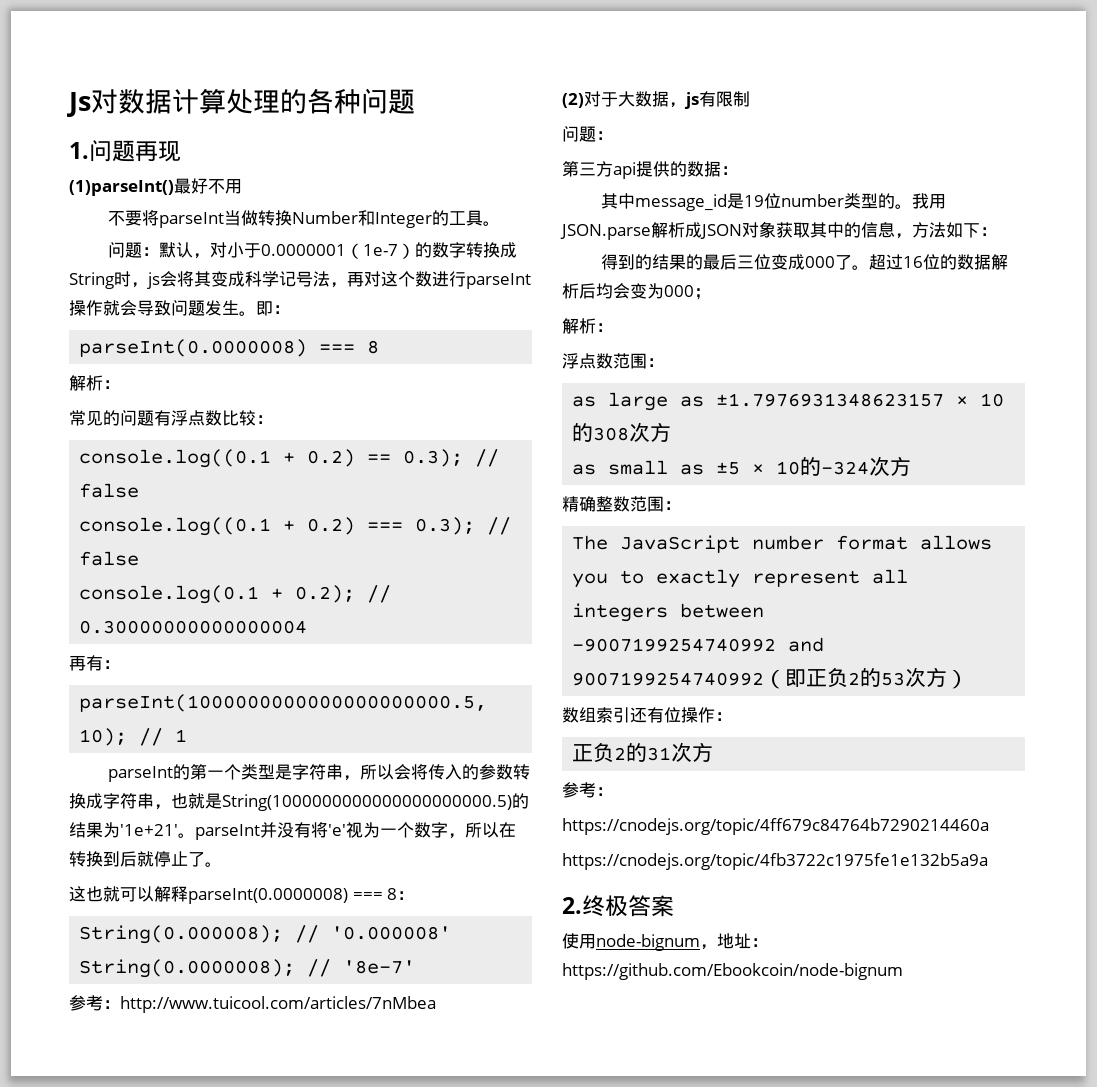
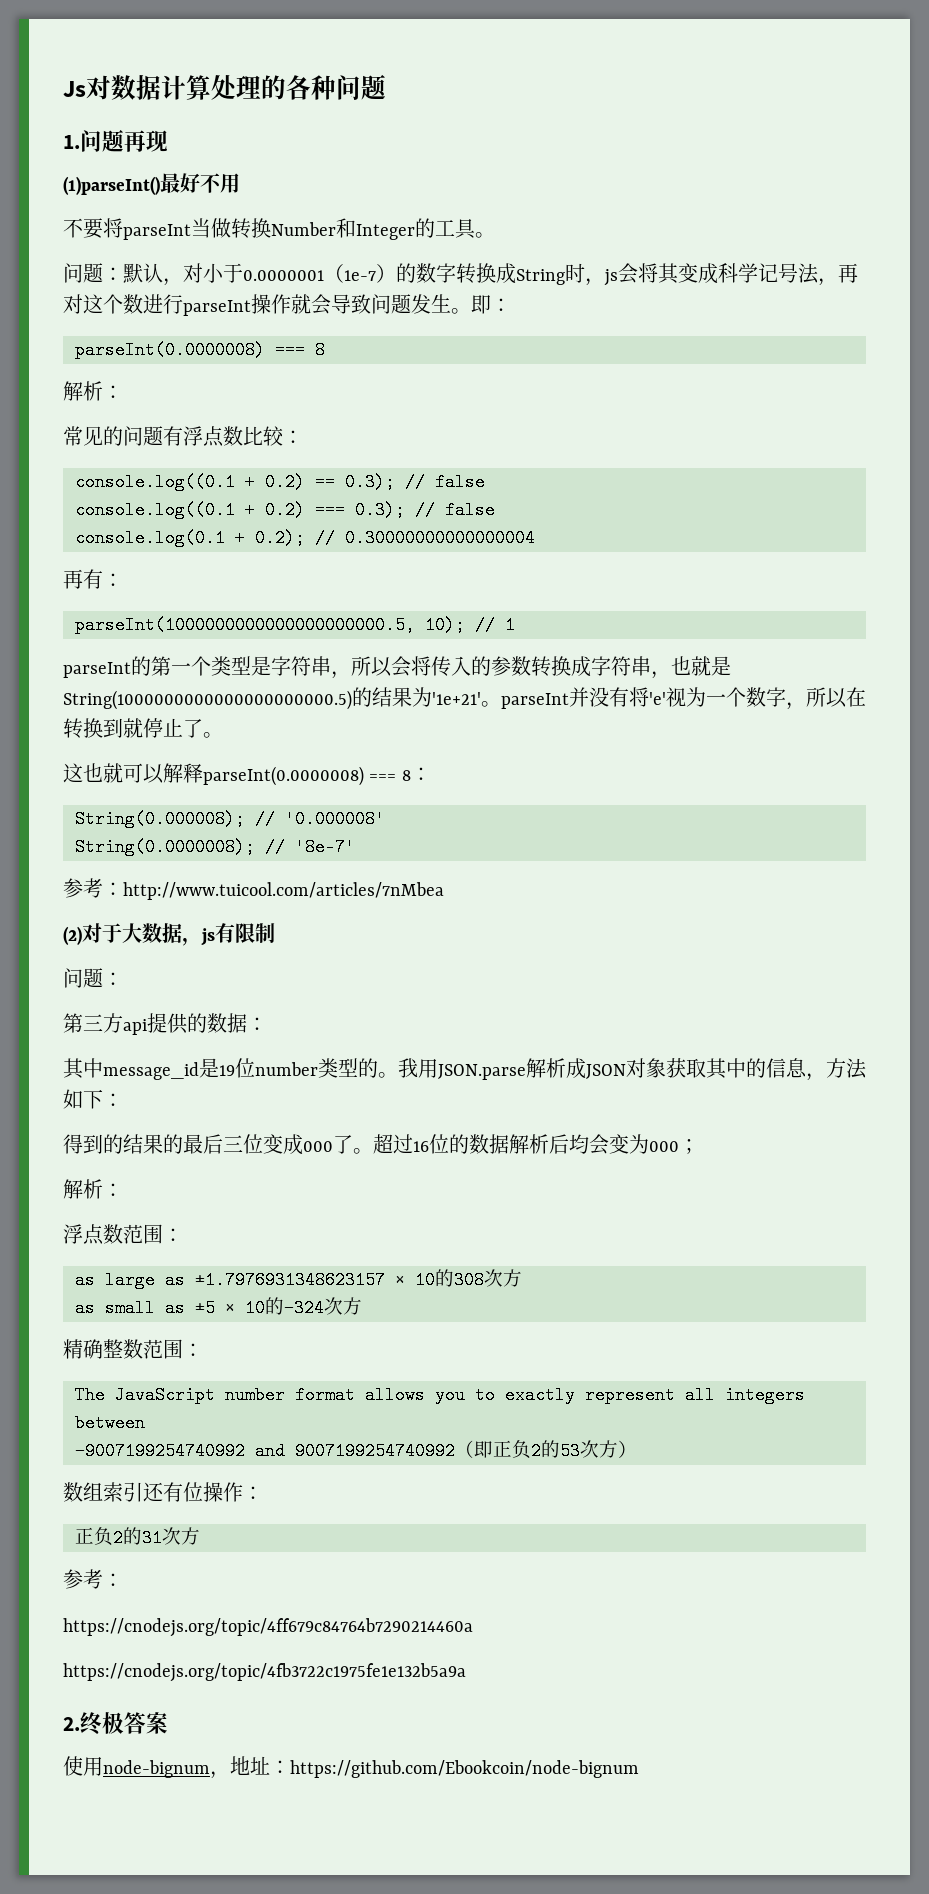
[120,851,137,867] 后 -> (123, 728) none

